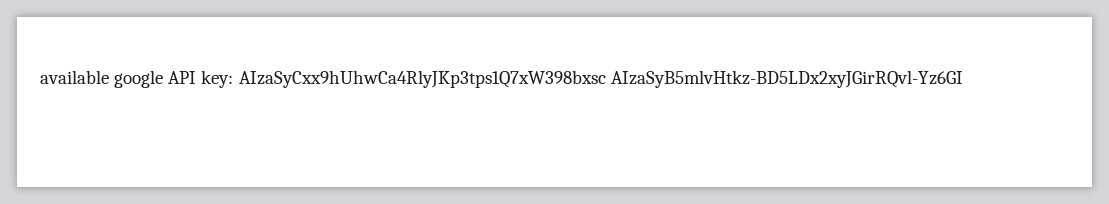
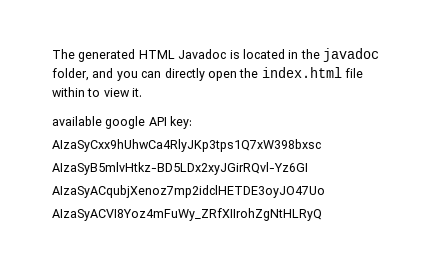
(40, 77) none -> [52,48,379,62] [52,67,363,81] [52,87,143,97] The generated HTML Javadoc is located in the javadoc folder, and you can directly open the index.html file within to view it. //
(234, 79) none -> (193, 122) //
(606, 79) none -> (321, 145) //
(963, 79) none -> [52,185,325,198] [52,208,322,221] // AIzaSyACqubjXenoz7mp2idclHETDE3oyJO47Uo // AIzaSyACVI8Yoz4mFuWy_ZRfXIIrohZgNtHLRyQ

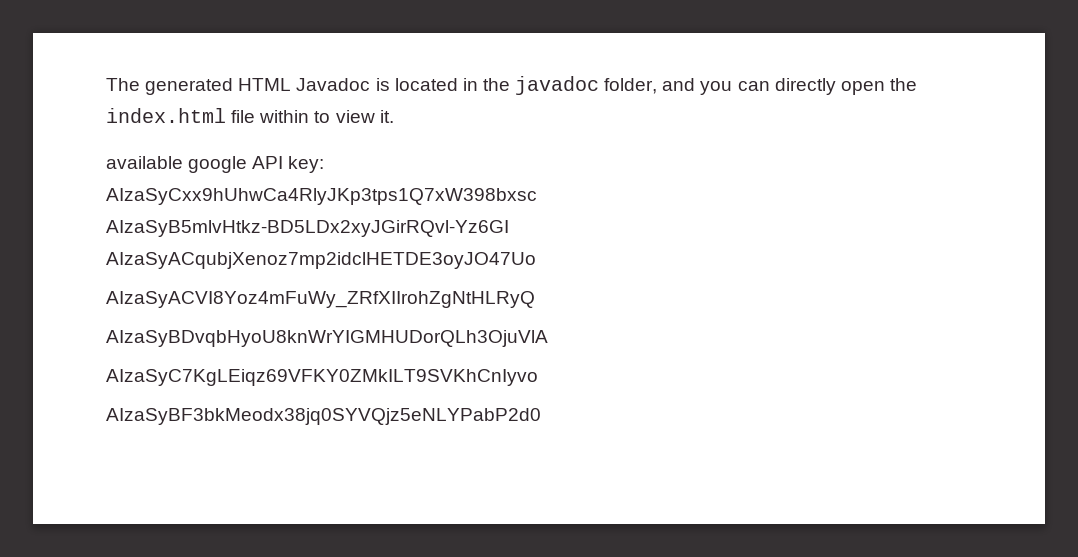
(322, 214) none -> [106,330,548,347] [106,369,538,386] [106,408,541,425] // AIzaSyBDvqbHyoU8knWrYIGMHUDorQLh3OjuVlA // AIzaSyC7KgLEiqz69VFKY0ZMkILT9SVKhCnIyvo // AIzaSyBF3bkMeodx38jq0SYVQjz5eNLYPabP2d0

